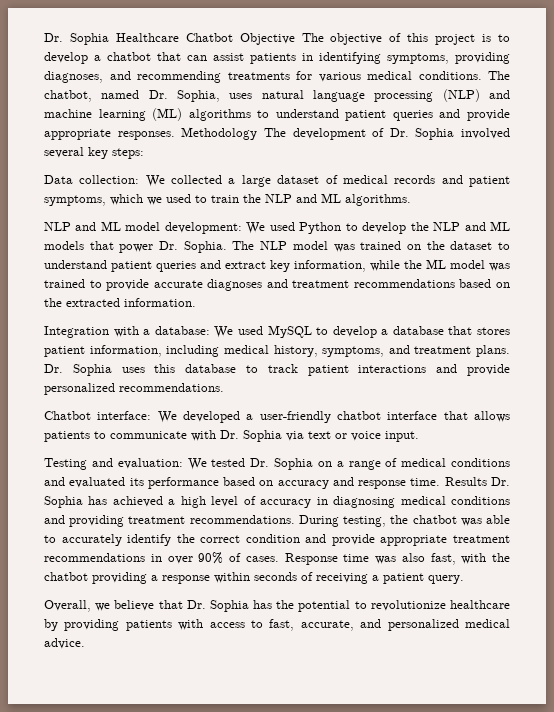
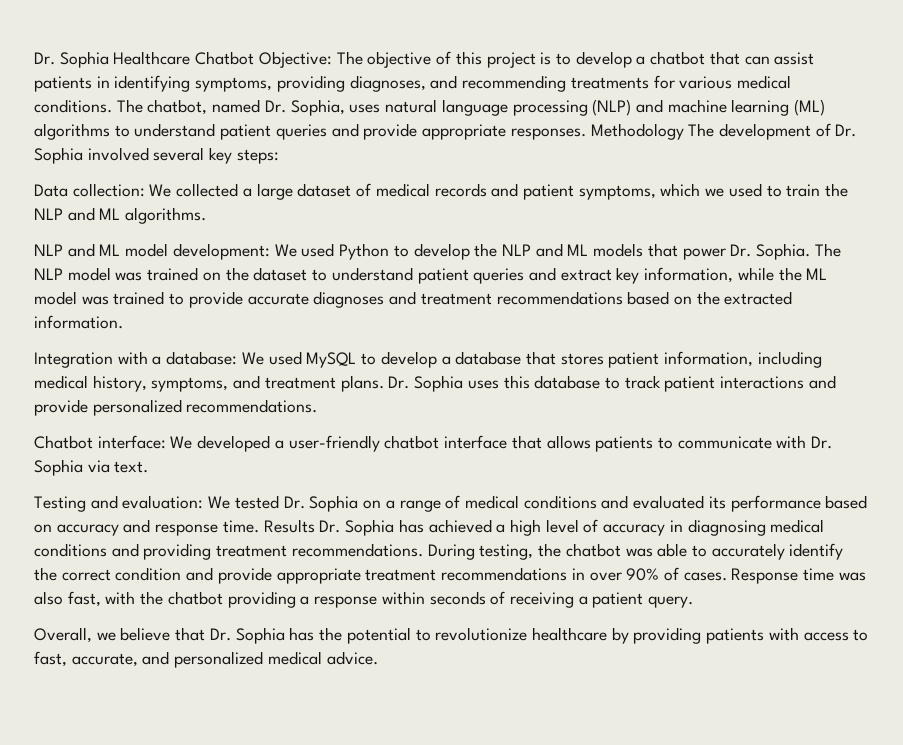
[239,33,295,45] Objective -> [258,51,332,68] Objective:
[308,431,419,442] text or voice input. -> [114,461,149,473] text.

